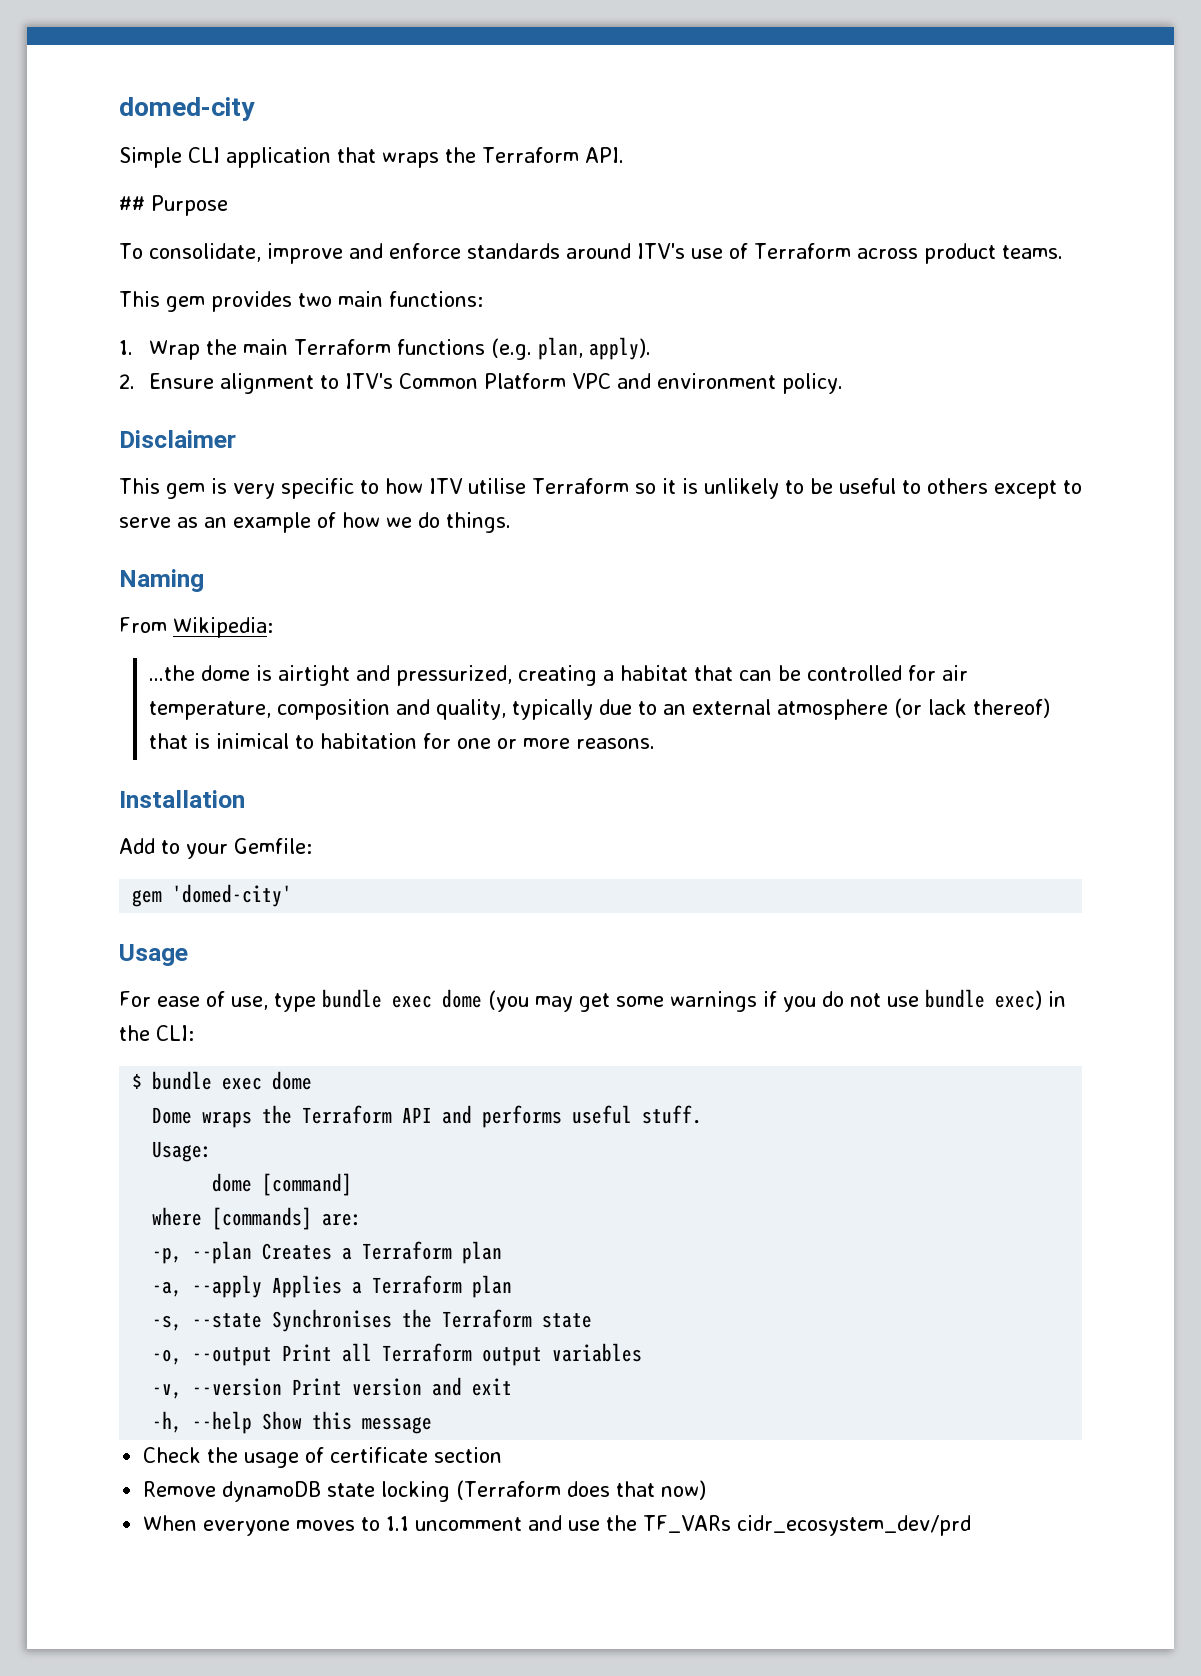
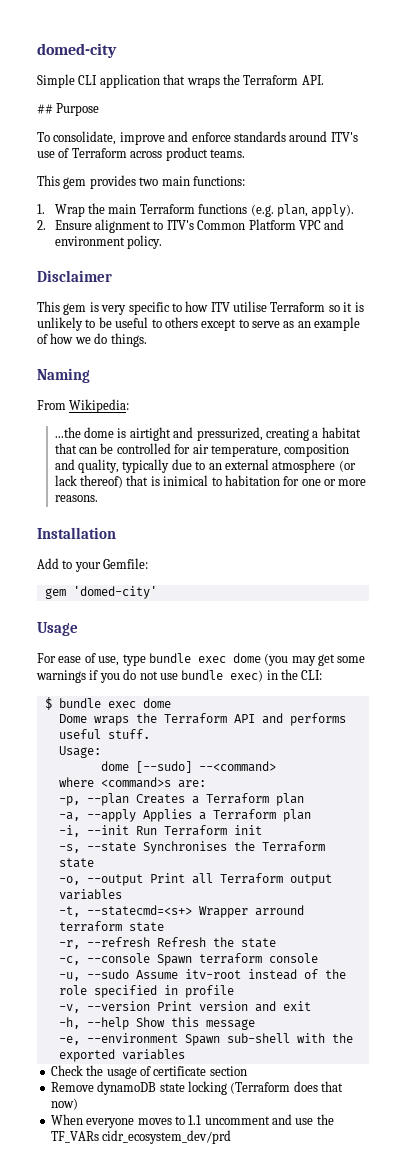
[262,1173,353,1196] [command] -> [135,761,276,773] [--sudo] --<command>
[212,1207,313,1230] [commands] -> [100,777,171,788] <command>s
(513, 1286) none -> [58,825,262,837] // -i, --init Run Terraform init
(643, 1352) none -> [58,905,304,918] [58,921,164,932] [58,937,276,949] [58,953,318,966] [58,969,346,981] [58,985,234,998] // -t, --statecmd=<s+> Wrapper arround terraform state // -r, --refresh Refresh the state // -c, --console Spawn terraform console // -u, --sudo Assume itv-root instead of the role specified in profile
(433, 1425) none -> [58,1033,353,1046] [58,1049,185,1062] // -e, --environment Spawn sub-shell with the exported variables

